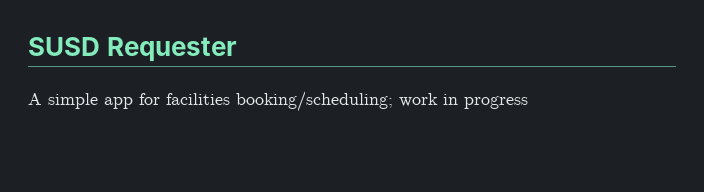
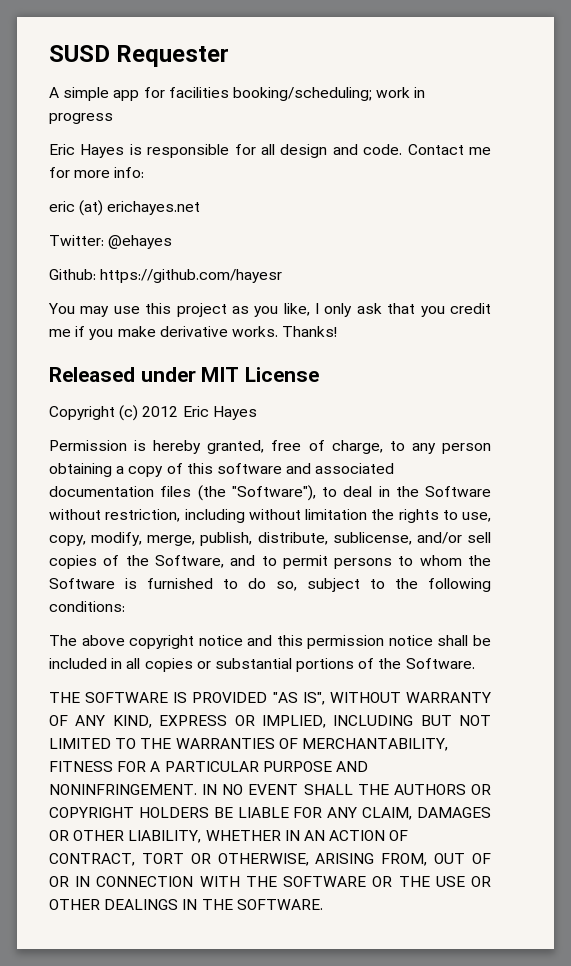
(528, 102) none -> [49,144,491,158] [49,167,145,178] [49,200,201,216] [49,235,173,249] [49,269,283,283] [48,303,491,317] [49,326,338,340] [49,367,320,382] [49,405,257,421] [49,440,491,454] [49,463,395,477] [49,485,491,501] [49,509,491,523] [49,532,492,546] [49,555,492,569] [49,578,491,592] [49,601,125,612] [49,635,491,649] [49,658,475,672] [49,692,491,705] [49,715,491,728] [49,738,448,751] [49,761,368,772] [49,784,492,795] [49,807,491,820] [49,830,409,843] [49,853,491,866] [49,876,492,887] [49,899,323,910] // Eric Hayes is responsible for all design and code. Contact me for more info: // eric (at) erichayes.net // Twitter: @ehayes // Github: https://github.com/hayesr // You may use this project as you like, I only ask that you credit me if you make derivative works. Thanks! // Released under MIT License // Copyright (c) 2012 Eric Hayes // Permission is hereby granted, free of charge, to any person obtaining a copy of this software and associated documentation files (the "Software"), to deal in the Software without restriction, including without limitation the rights to use, copy, modify, merge, publish, distribute, sublicense, and/or sell copies of the Software, and to permit persons to whom the Software is furnished to do so, subject to the following conditions: // The above copyright notice and this permission notice shall be included in all copies or substantial portions of the Software. // THE SOFTWARE IS PROVIDED "AS IS", WITHOUT WARRANTY OF ANY KIND, EXPRESS OR IMPLIED, INCLUDING BUT NOT LIMITED TO THE WARRANTIES OF MERCHANTABILITY, FITNESS FOR A PARTICULAR PURPOSE AND NONINFRINGEMENT. IN NO EVENT SHALL THE AUTHORS OR COPYRIGHT HOLDERS BE LIABLE FOR ANY CLAIM, DAMAGES OR OTHER LIABILITY, WHETHER IN AN ACTION OF CONTRACT, TORT OR OTHERWISE, ARISING FROM, OUT OF OR IN CONNECTION WITH THE SOFTWARE OR THE USE OR OTHER DEALINGS IN THE SOFTWARE.

